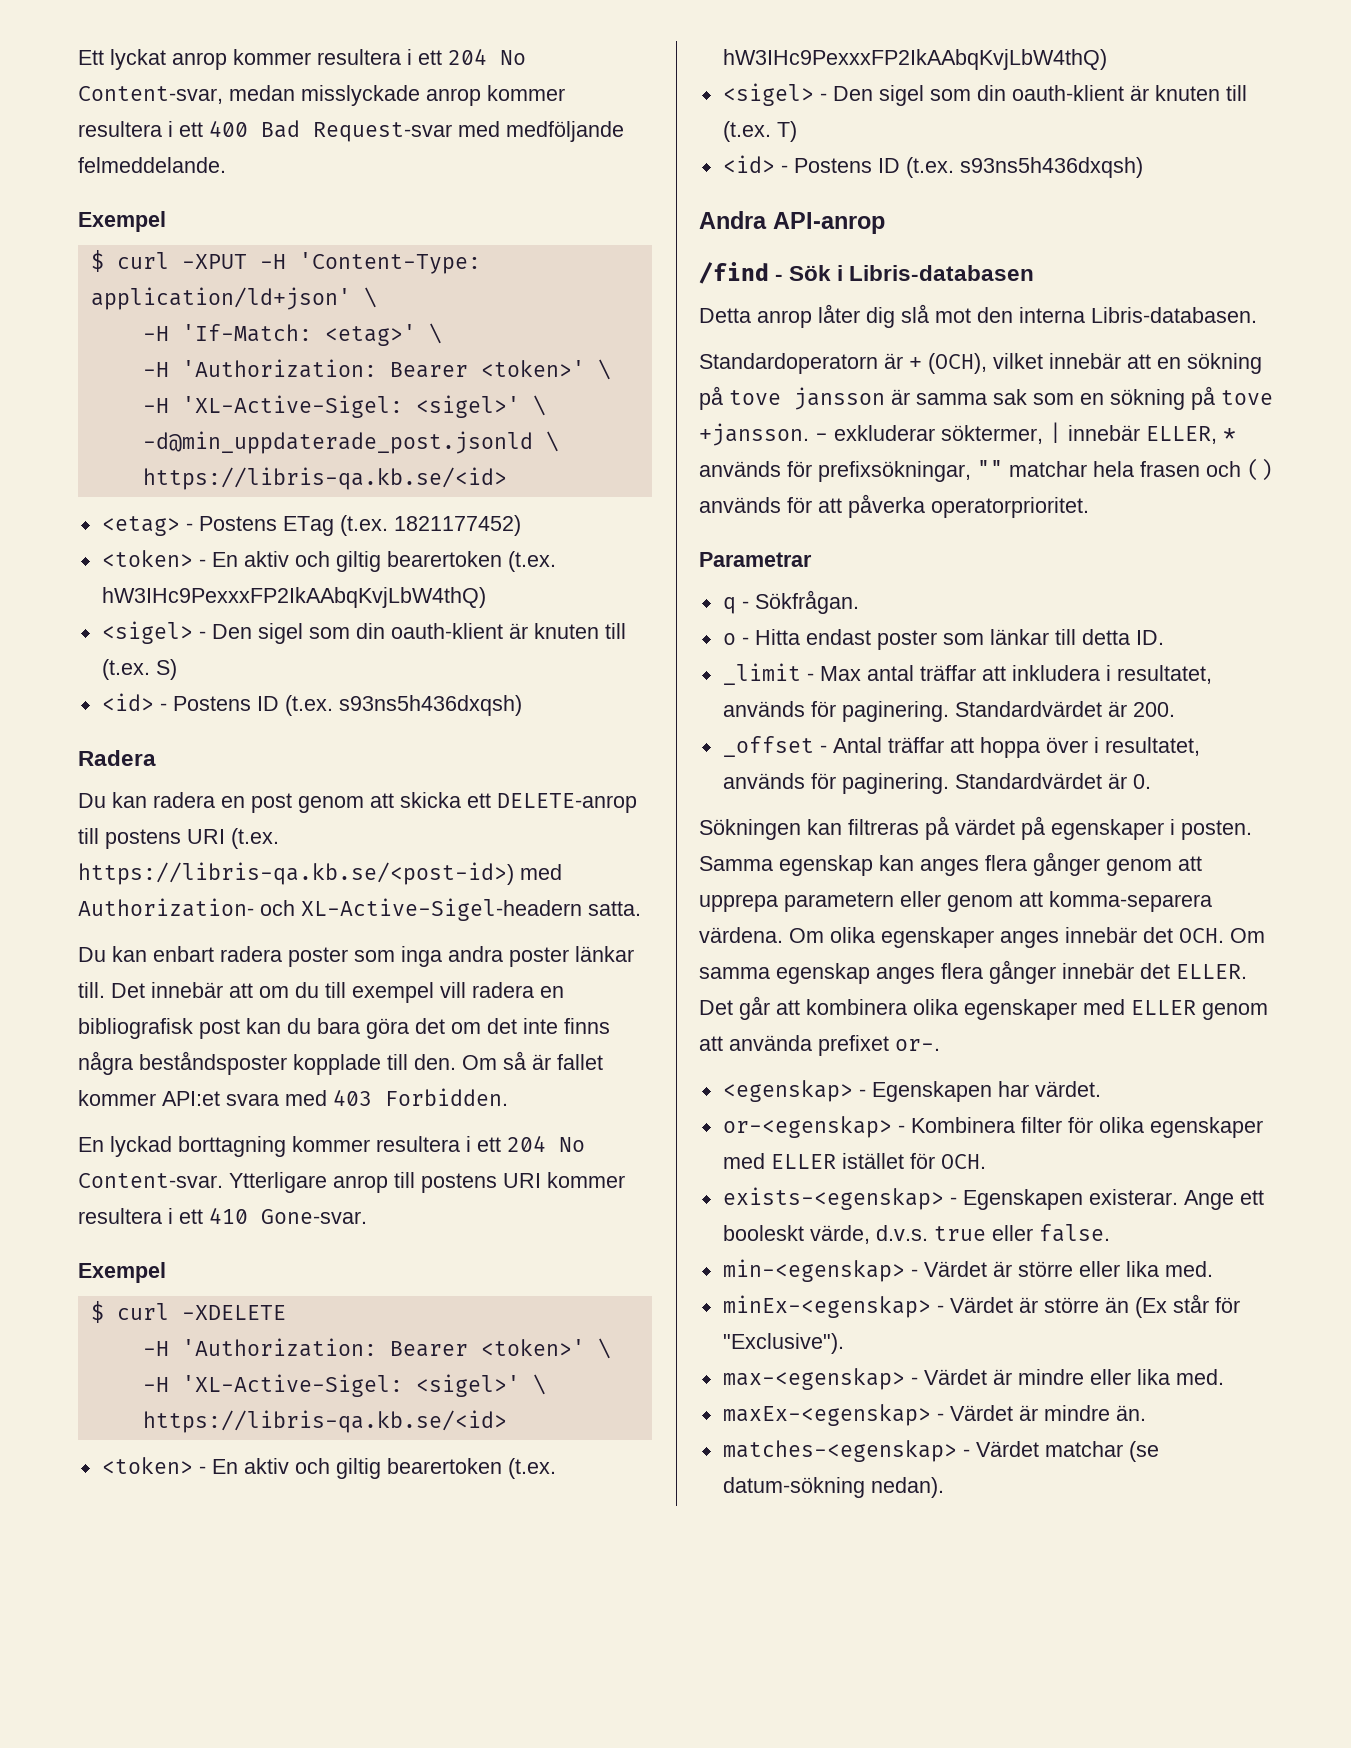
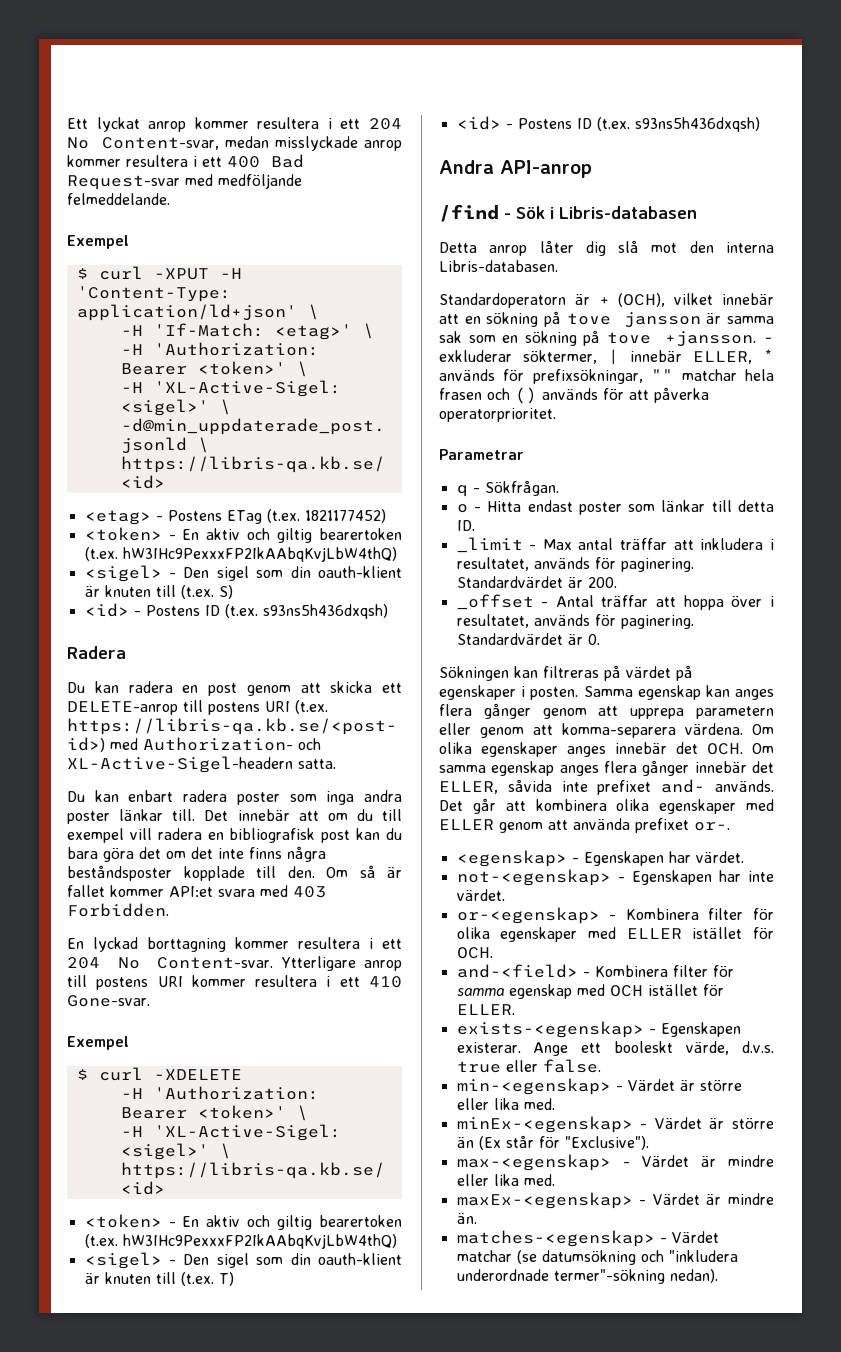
[1176,964,1247,979] ELLER. -> [439,779,774,795] ELLER, såvida inte prefixet and- används.
(1101, 1089) none -> [456,869,774,886] [456,889,505,901] // not-<egenskap> - Egenskapen har inte värdet.
(986, 1161) none -> [456,964,734,978] [456,984,724,999] [456,1004,515,1015] // and-<field> - Kombinera filter för samma egenskap med OCH istället för ELLER.
[722,1477,865,1498] datum-sökning -> [541,1250,738,1265] [456,1269,665,1284] datumsökning och "inkludera underordnade termer"-sökning

